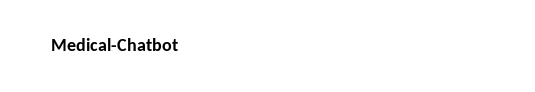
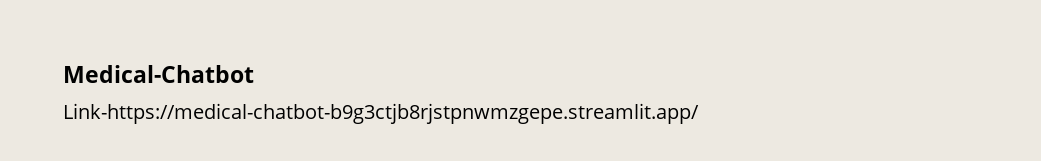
(178, 44) none -> [63,103,699,124] // Link-https://medical-chatbot-b9g3ctjb8rjstpnwmzgepe.streamlit.app/

